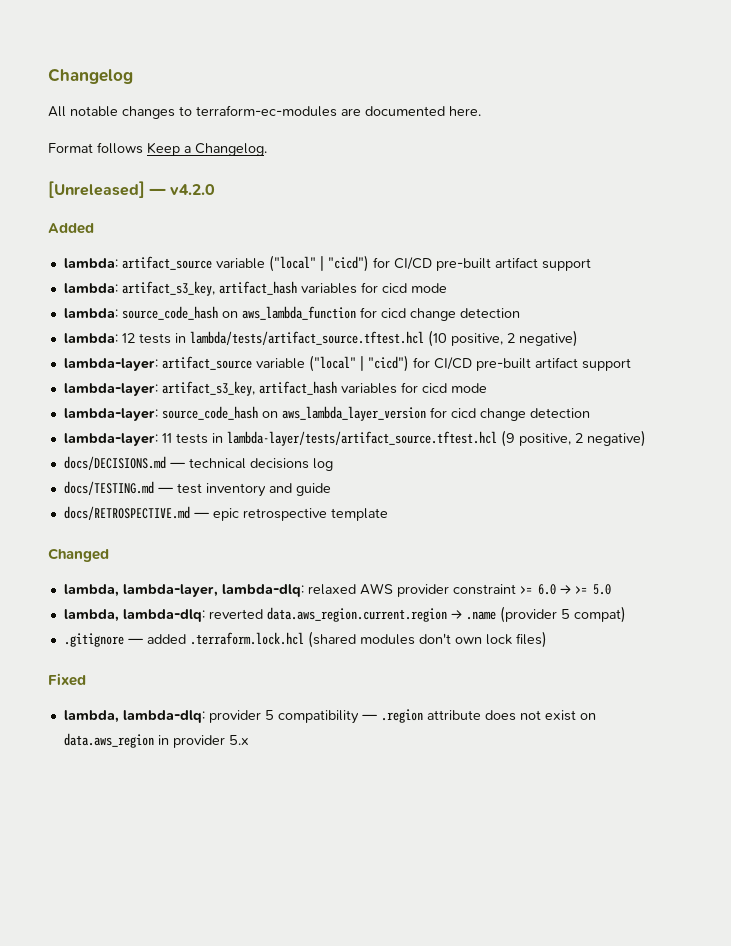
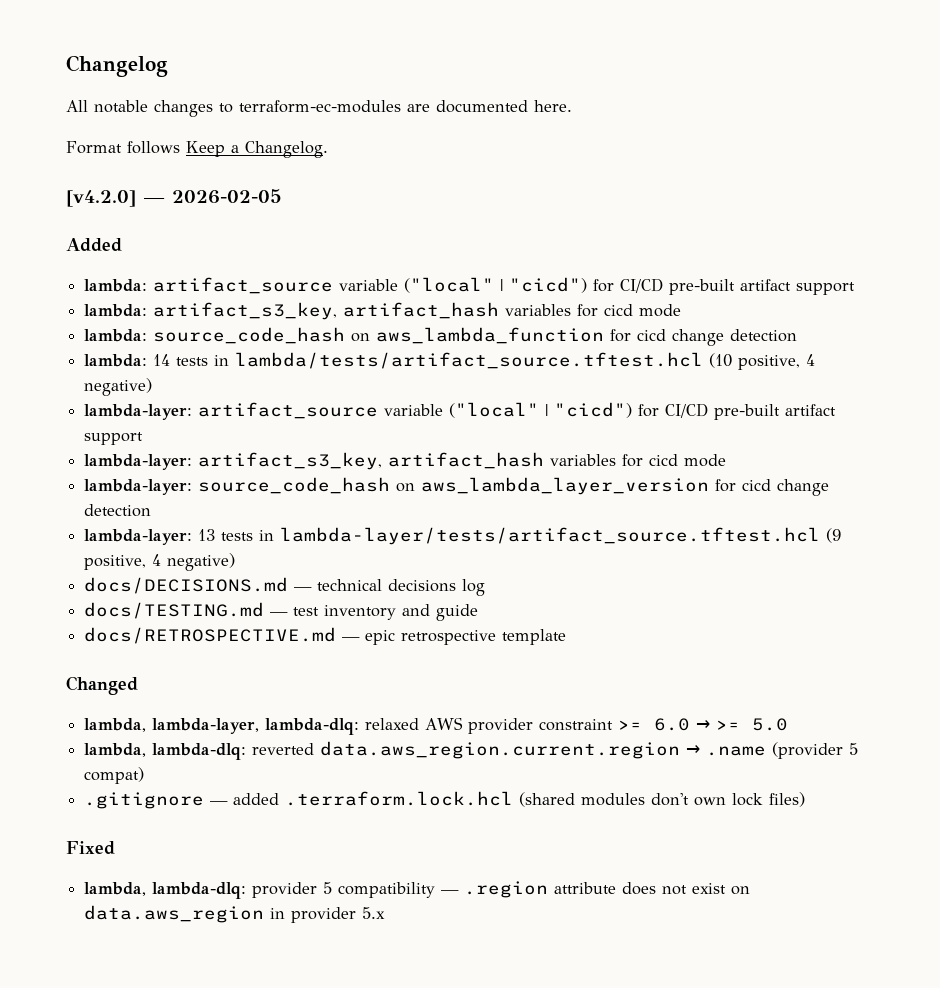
[48,181,215,198] [Unreleased] — v4.2.0 -> [66,189,282,207] [v4.2.0] — 2026-02-05
[121,333,135,343] 12 -> [153,354,171,366] 14
[506,333,515,343] 2 -> [806,354,816,366] 4
[161,433,172,443] 11 -> [198,529,216,541] 13
[574,433,583,443] 2 -> [152,554,162,566] 4

